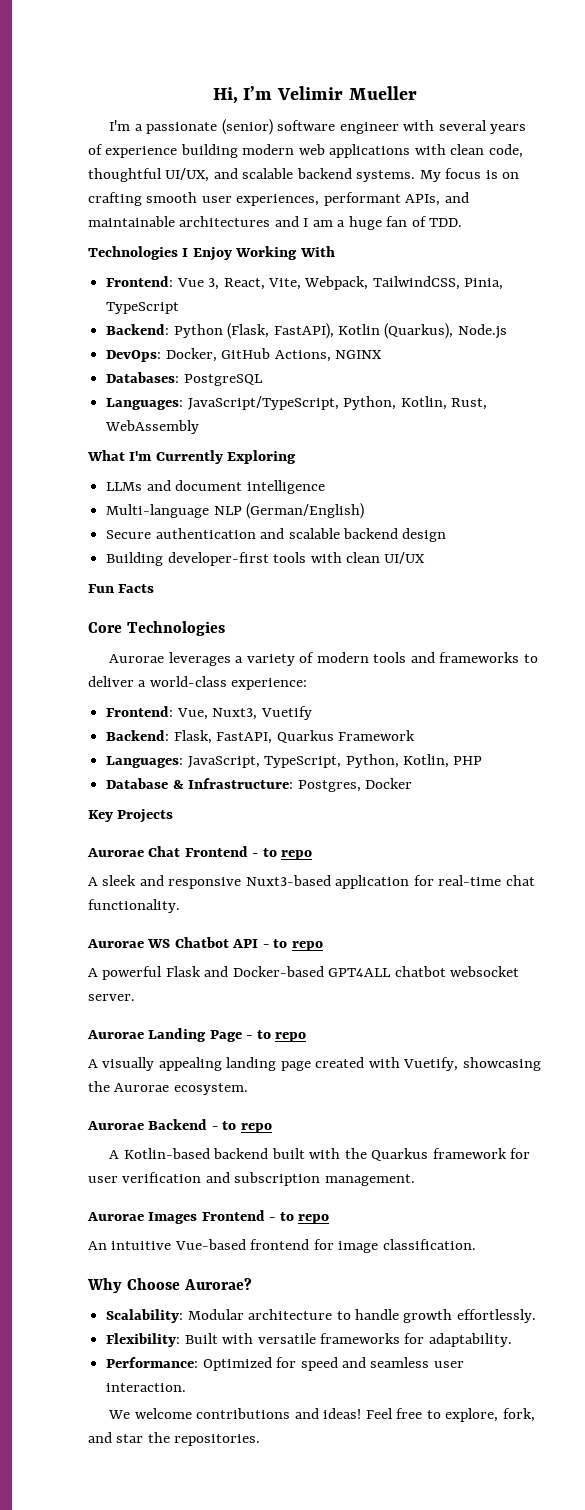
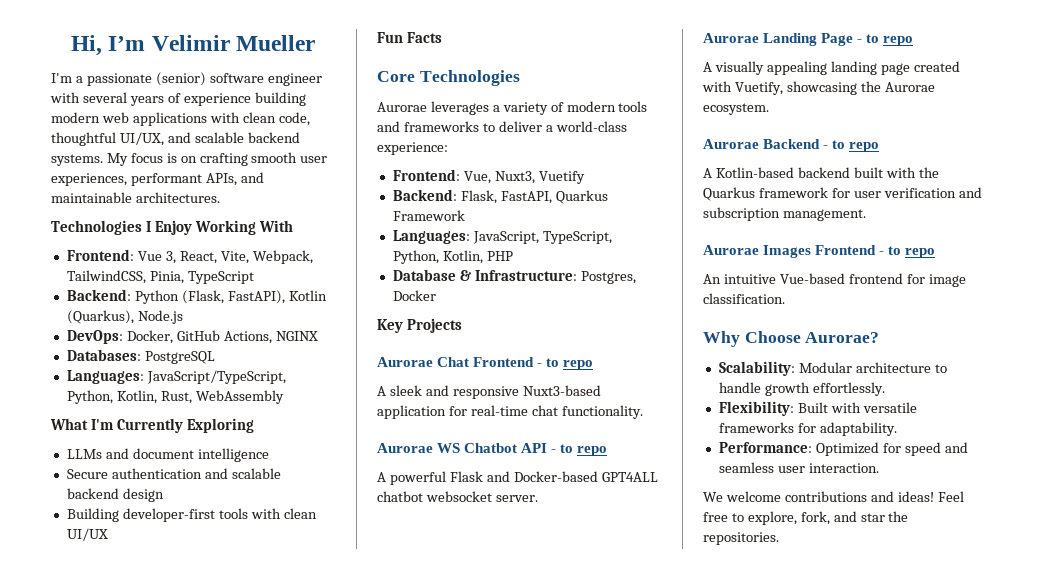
[179,216,463,230] architectures and I am a huge fan of TDD. -> [135,192,220,203] architectures.
[106,503,365,519] // Multi-language NLP (German/English) -> (269, 455) none

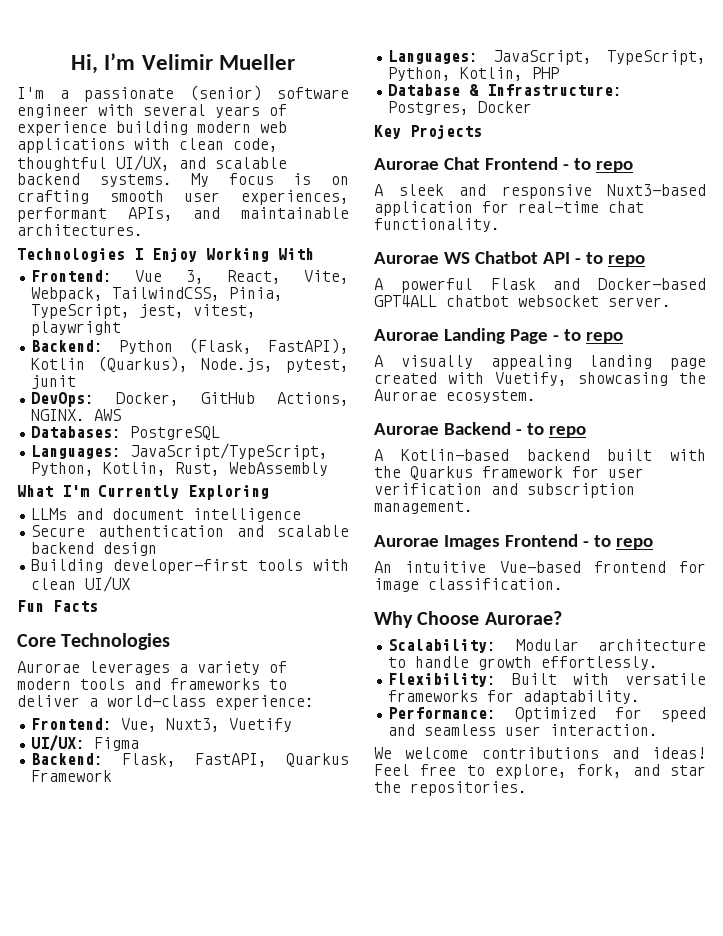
[187,271,254,284] TypeScript -> [31,304,257,319] [31,321,122,336] TypeScript, jest, vitest, playwright
[137,310,183,324] Node.js -> [201,358,349,373] [31,375,77,389] Node.js, pytest, junit
[275,331,318,341] NGINX -> [31,409,122,421] NGINX. AWS
(585, 177) none -> [31,735,140,751] // UI/UX: Figma

